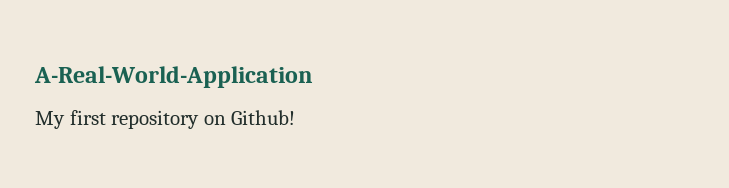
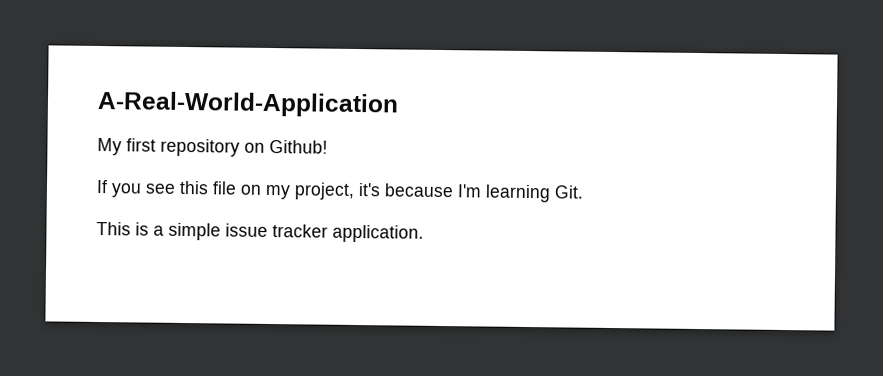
(296, 117) none -> [96,179,584,203] [96,221,424,243] // If you see this file on my project, it's because I'm learning Git. // This is a simple issue tracker application.

